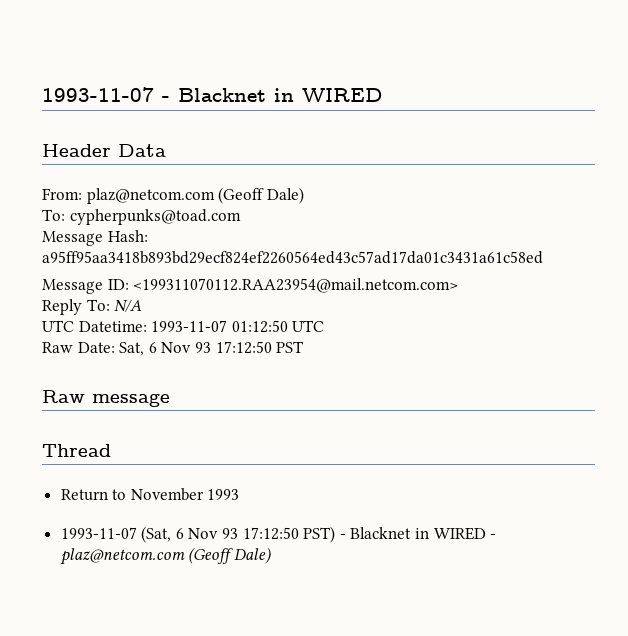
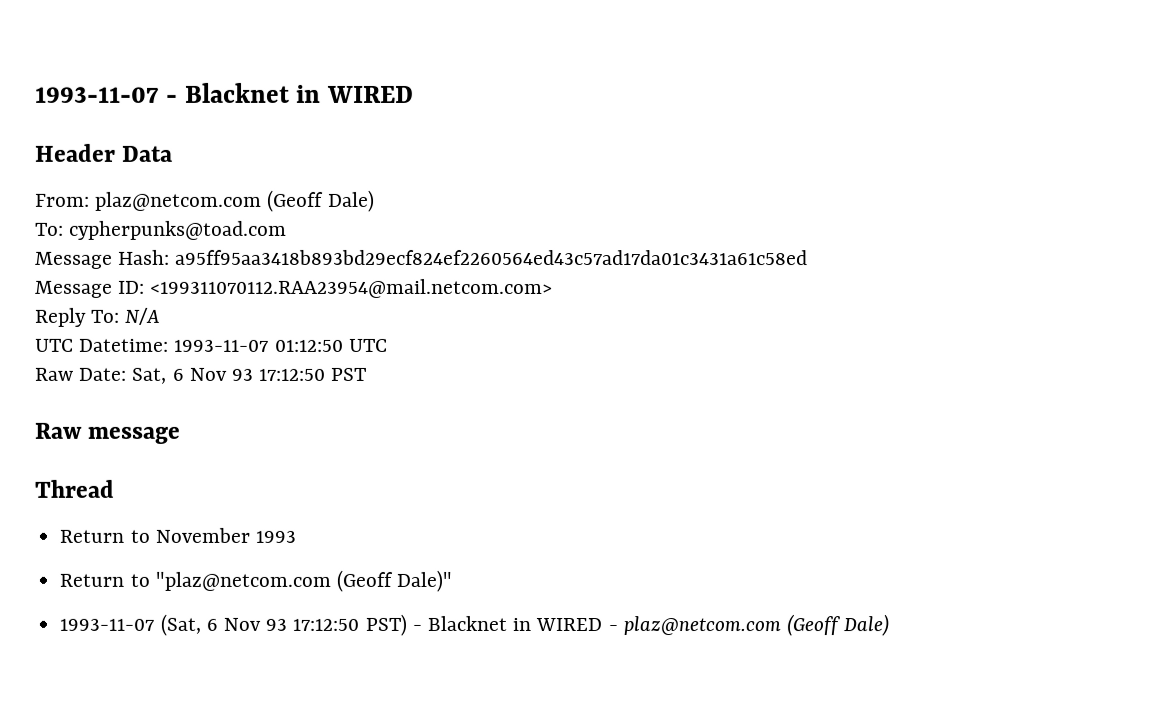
(240, 494) none -> [59,569,453,592] // Return to "plaz@netcom.com (Geoff Dale)"

